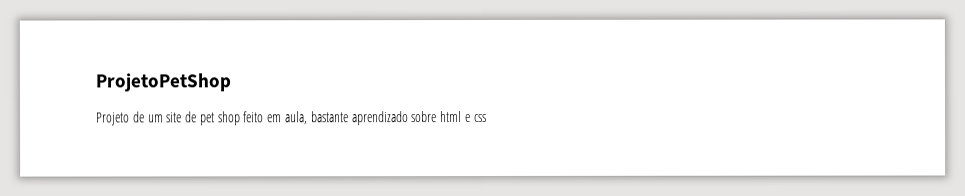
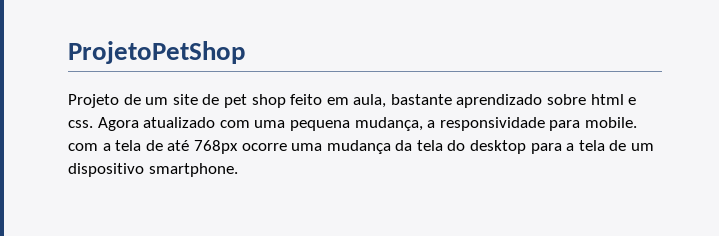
[473,113,487,123] css -> [68,117,637,131] [68,140,655,154] [68,163,238,177] css. Agora atualizado com uma pequena mudança, a responsividade para mobile. com a tela de até 768px ocorre uma mudança da tela do desktop para a tela de um dispositivo smartphone.

